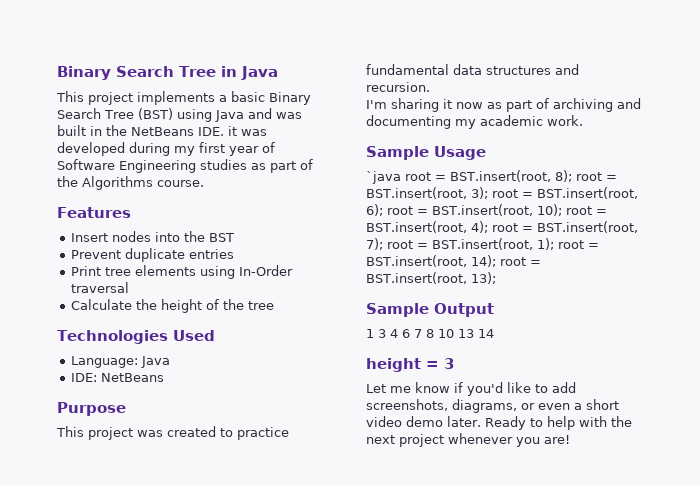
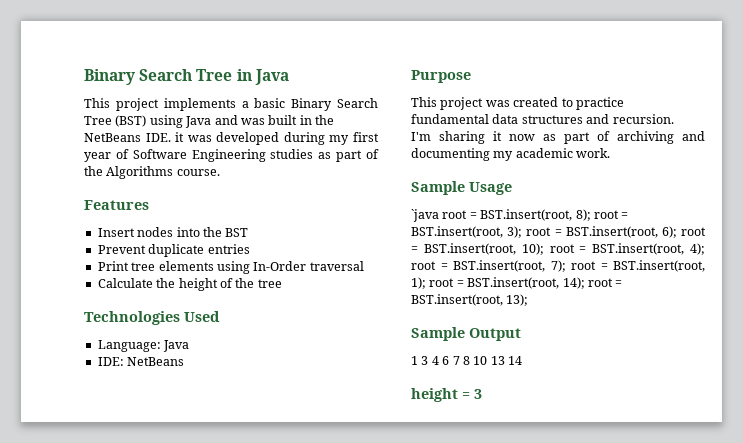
[366,382,576,396] [366,399,619,413] [366,416,632,430] [366,433,570,447] // Let me know if you'd like to add screenshots, diagrams, or even a short video demo later. Ready to help with the next project whenever you are! -> (482, 394) none

